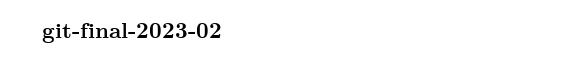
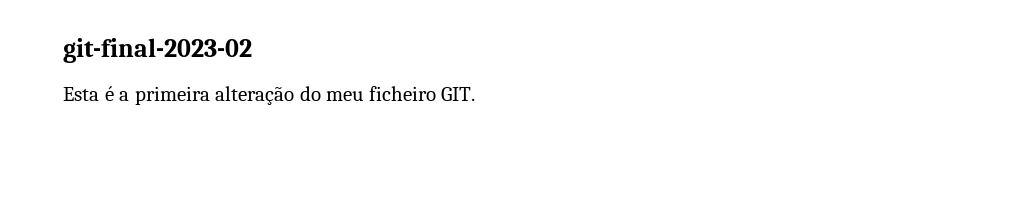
(222, 33) none -> [63,86,476,105] // Esta é a primeira alteração do meu ficheiro GIT.

